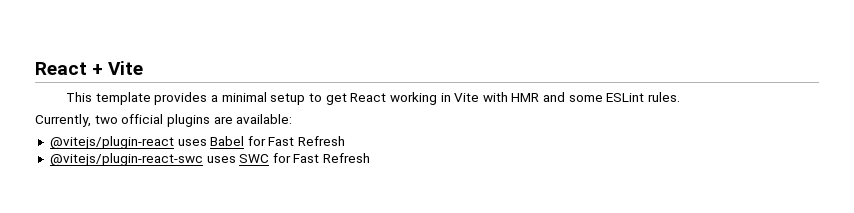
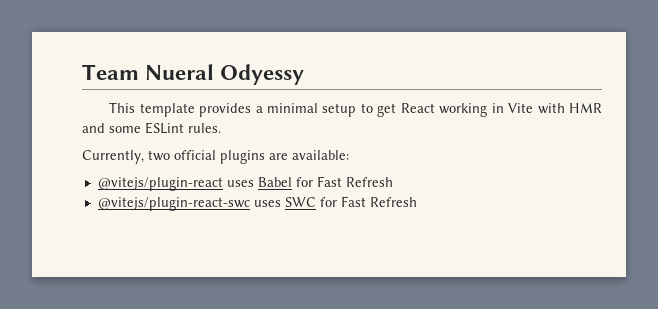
[35,61,144,75] React + Vite -> [82,64,305,85] Team Nueral Odyessy

